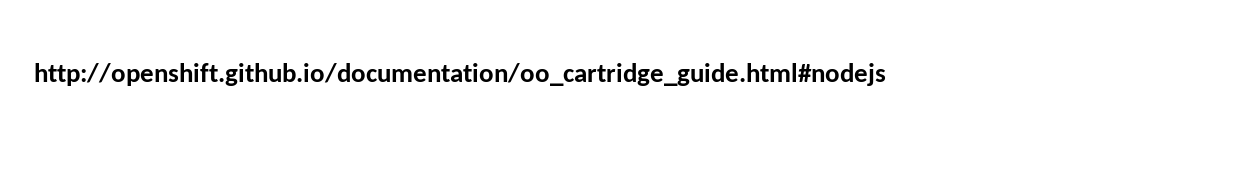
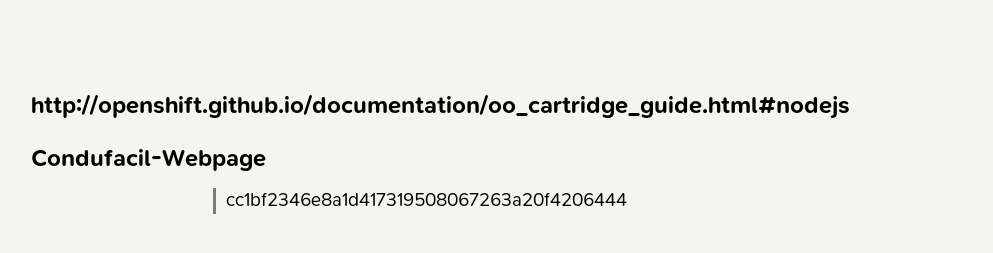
(886, 74) none -> [31,149,266,171] [226,192,628,206] // Condufacil-Webpage // cc1bf2346e8a1d417319508067263a20f4206444

